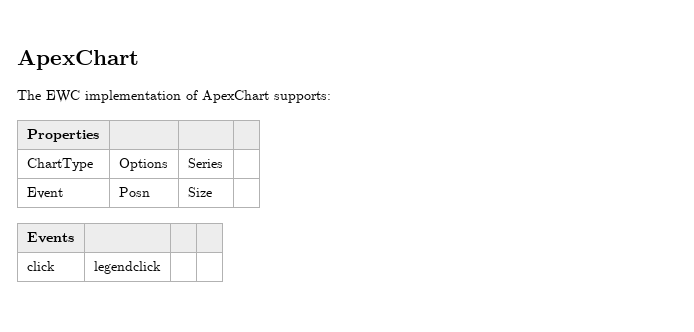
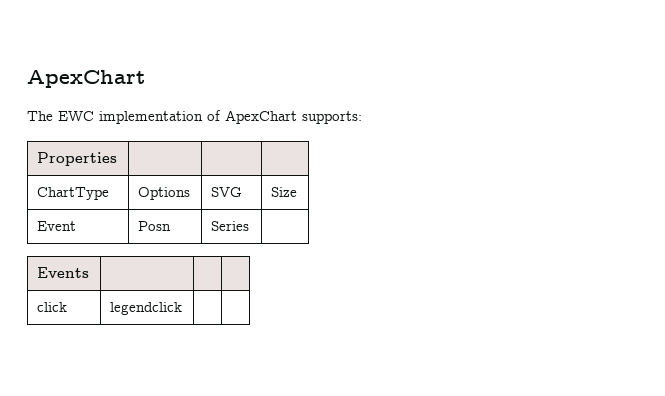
[187,158,223,168] Series | -> [211,187,243,197] [271,187,298,197] SVG | Size
[187,187,212,197] Size -> [211,221,250,231] Series

